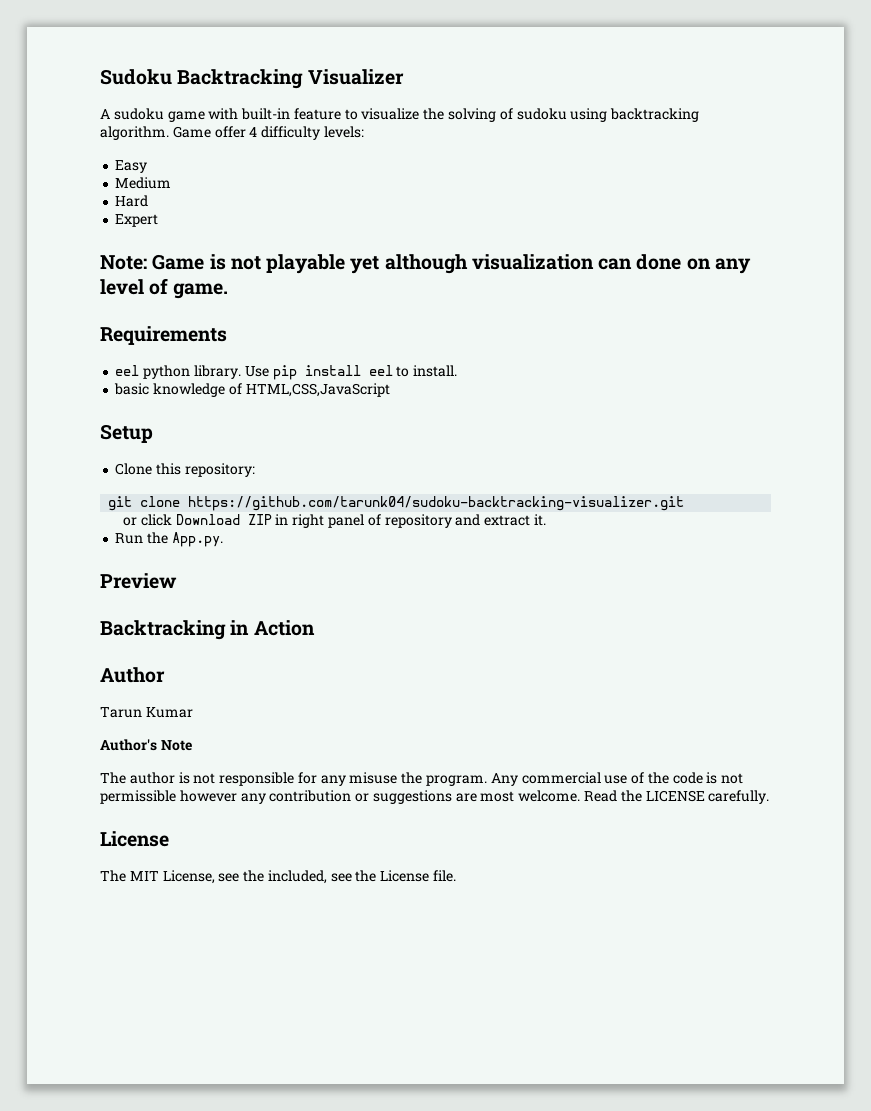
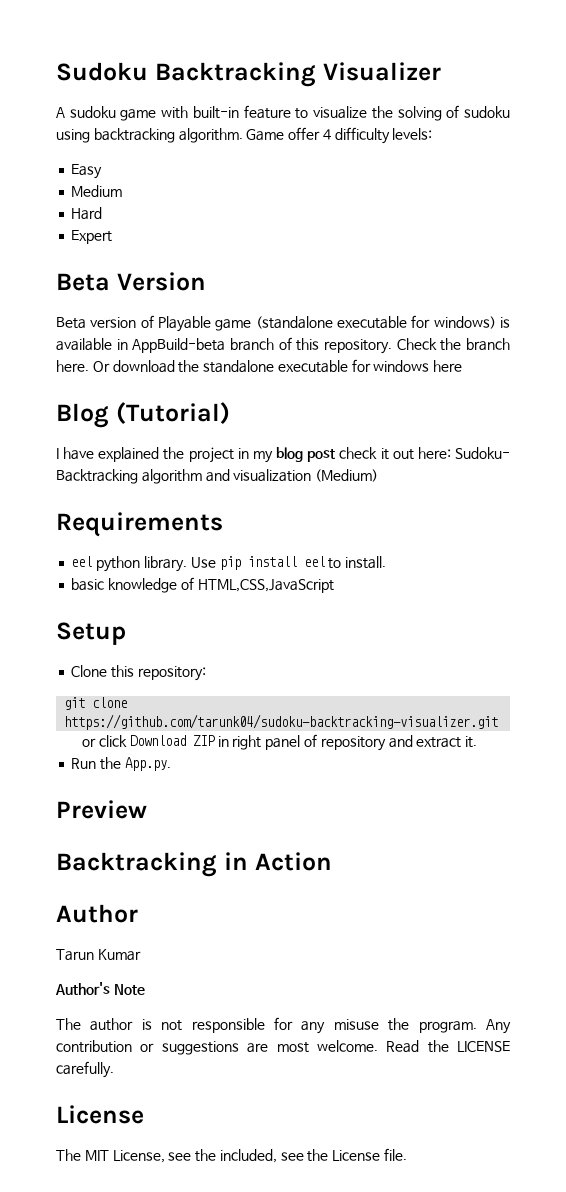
[100,254,751,274] [100,278,228,299] Note: Game is not playable yet although visualization can done on any level of game. -> [56,272,206,291] [56,315,510,332] [56,337,511,354] [56,359,463,373] [56,402,230,428] [56,447,510,463] [56,469,379,484] Beta Version // Beta version of Playable game (standalone executable for windows) is available in AppBuild-beta branch of this repository. Check the branch here. Or download the standalone executable for windows here // Blog (Tutorial) // I have explained the project in my blog post check it out here: Sudoku- Backtracking algorithm and visualization (Medium)
[521,772,744,784] [100,790,266,804] commercial use of the code is not permissible however any -> (511, 1026) none

